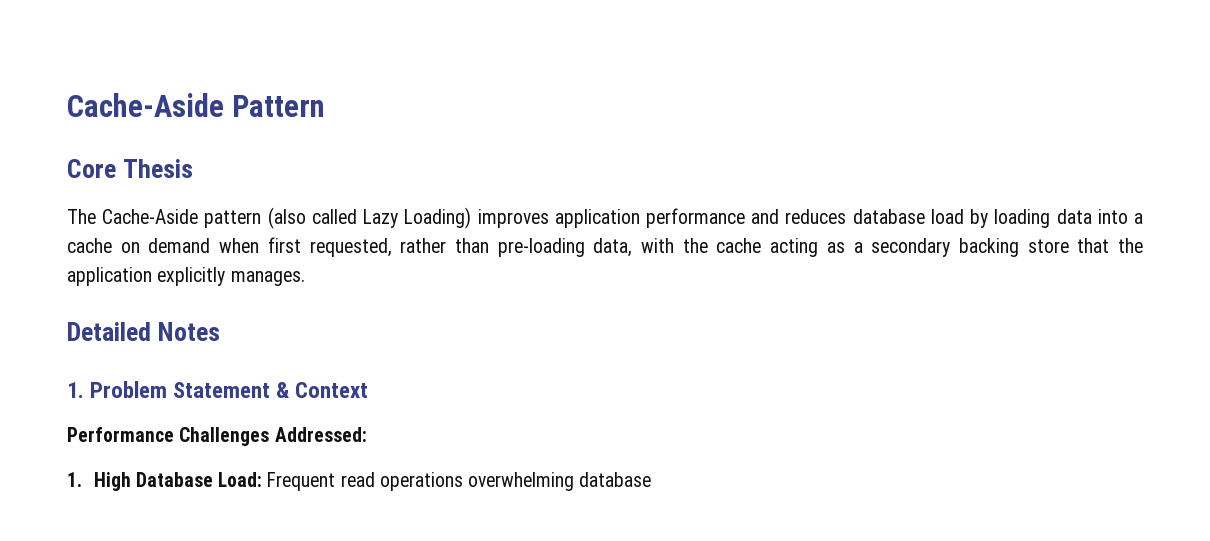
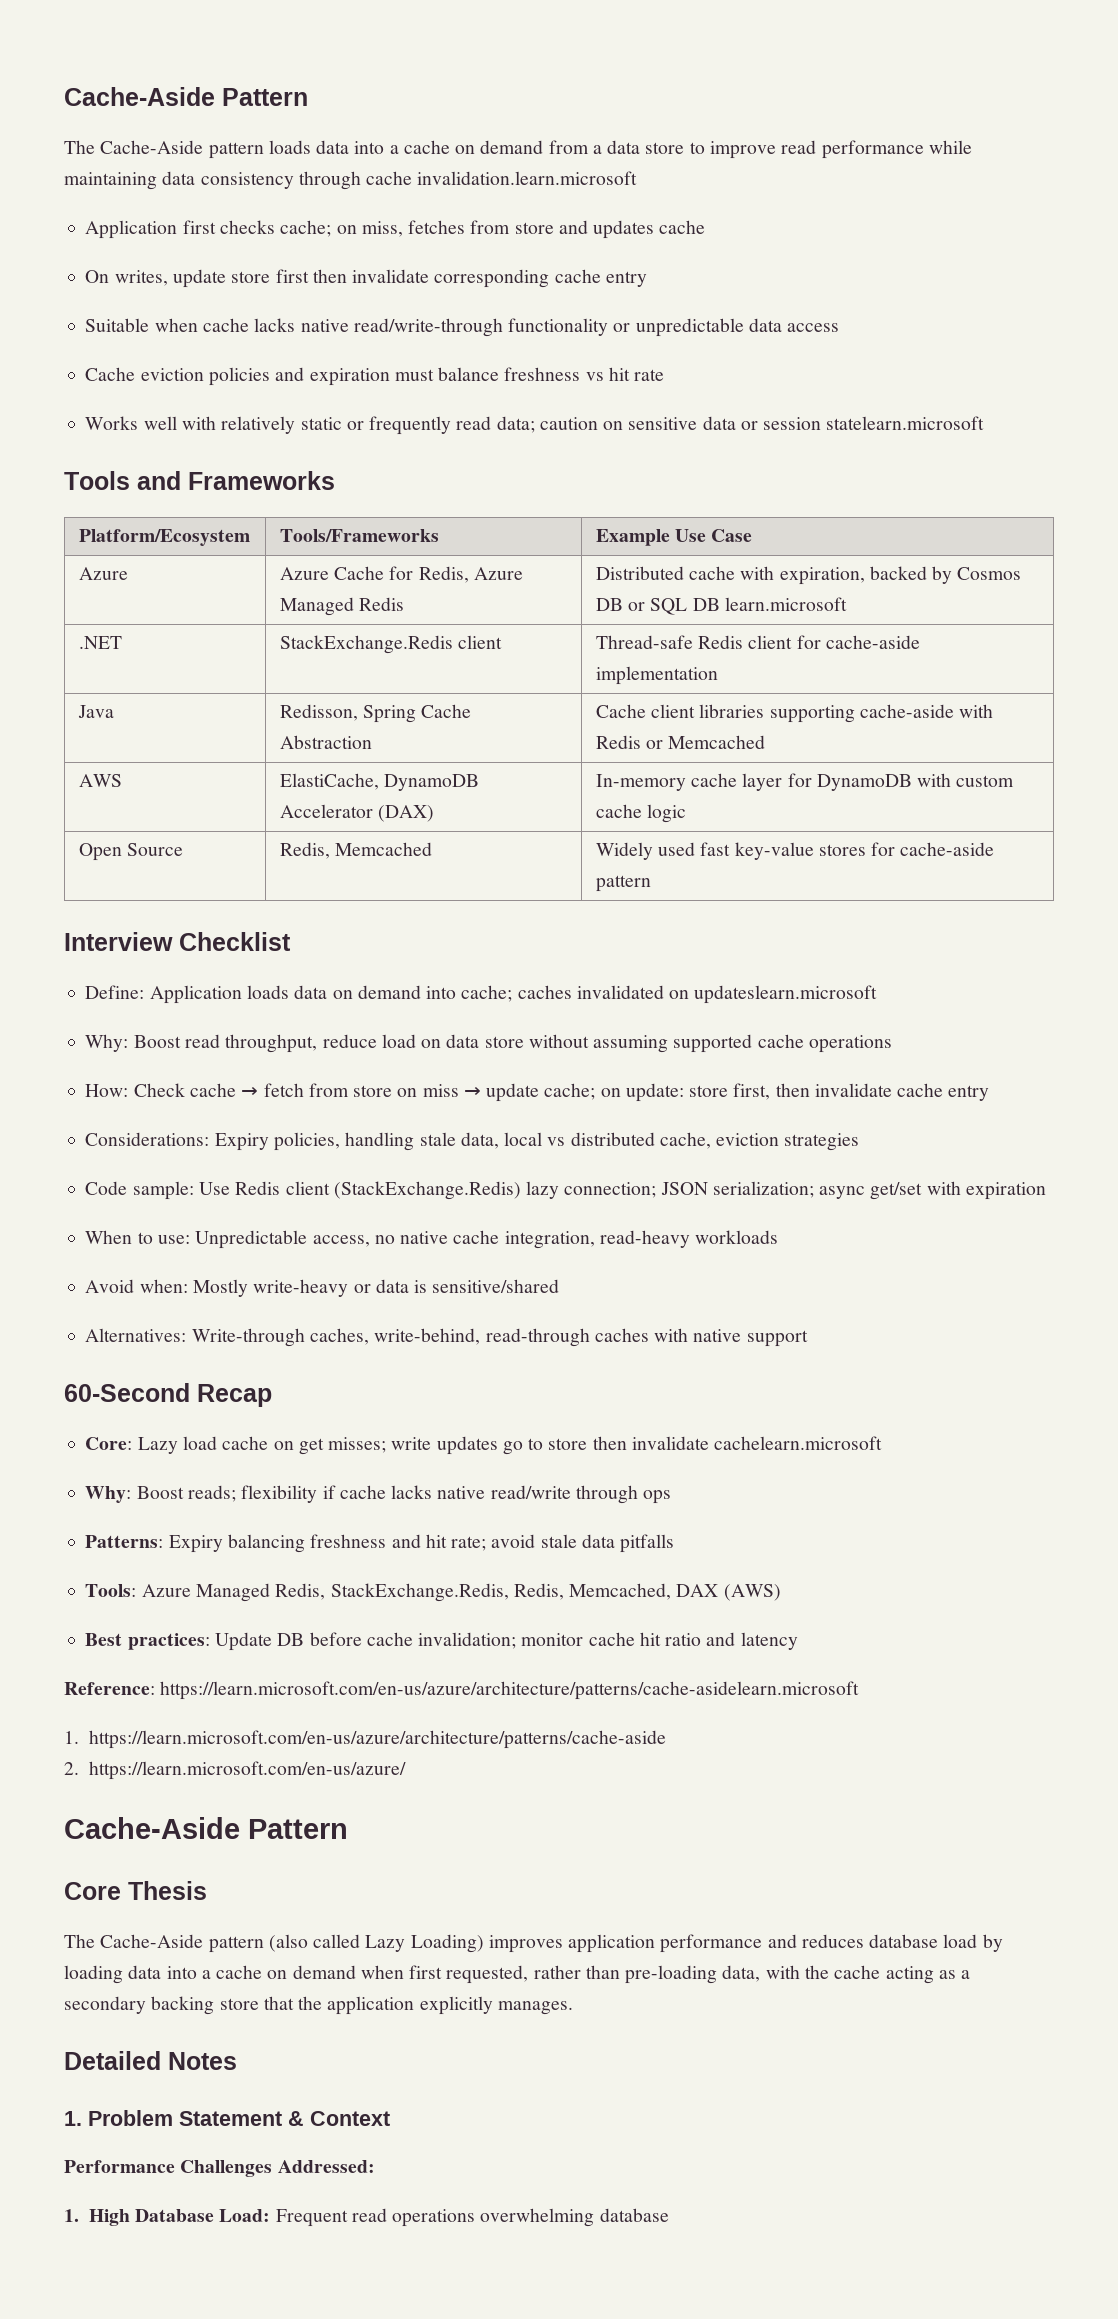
[67,93,326,117] Cache-Aside Pattern -> [64,87,308,106] [64,140,972,159] [64,171,638,190] [85,220,706,239] [85,269,647,288] [85,318,840,337] [85,367,665,386] [85,416,985,435] [64,471,335,490] [78,529,250,546] [279,529,439,542] [595,529,753,546] [78,567,128,580] [279,566,523,583] [279,597,405,616] [595,566,1022,585] [595,597,847,615] [78,636,122,649] [279,635,503,654] [595,635,920,649] [595,666,718,685] [77,705,114,718] [279,704,472,723] [279,735,372,749] [595,704,994,723] [595,735,766,749] [78,774,122,787] [279,773,480,791] [279,804,435,822] [595,773,1015,791] [595,804,687,823] [78,843,184,861] [279,842,433,859] [595,842,995,860] [595,875,651,892] [64,932,291,951] [85,985,878,1004] [85,1034,892,1053] [85,1083,990,1102] [85,1132,860,1151] [85,1181,1046,1200] [85,1230,779,1249] [85,1279,560,1297] [85,1328,808,1347] [64,1383,272,1407] [85,1436,883,1455] [85,1485,672,1504] [85,1534,675,1553] [85,1583,781,1602] [85,1632,798,1651] [64,1681,860,1700] [64,1730,666,1749] [64,1761,406,1780] [64,1817,348,1839] Cache-Aside Pattern // The Cache-Aside pattern loads data into a cache on demand from a data store to improve read performance while maintaining data consistency through cache invalidation.learn.microsoft // Application first checks cache; on miss, fetches from store and updates cache // On writes, update store first then invalidate corresponding cache entry // Suitable when cache lacks native read/write-through functionality or unpredictable data access // Cache eviction policies and expiration must balance freshness vs hit rate // Works well with relatively static or frequently read data; caution on sensitive data or session statelearn.microsoft // Tools and Frameworks // Platform/Ecosystem | Tools/Frameworks | Example Use Case // Azure | Azure Cache for Redis, Azure Managed Redis | Distributed cache with expiration, backed by Cosmos DB or SQL DB learn.microsoft // .NET | StackExchange.Redis client | Thread-safe Redis client for cache-aside implementation // Java | Redisson, Spring Cache Abstraction | Cache client libraries supporting cache-aside with Redis or Memcached // AWS | ElastiCache, DynamoDB Accelerator (DAX) | In-memory cache layer for DynamoDB with custom cache logic // Open Source | Redis, Memcached | Widely used fast key-value stores for cache-aside pattern // Interview Checklist // Define: Application loads data on demand into cache; caches invalidated on updateslearn.microsoft // Why: Boost read throughput, reduce load on data store without assuming supported cache operations // How: Check cache → fetch from store on miss → update cache; on update: store first, then invalidate cache entry // Considerations: Expiry policies, handling stale data, local vs distributed cache, eviction strategies // Code sample: Use Redis client (StackExchange.Redis) lazy connection; JSON serialization; async get/set with expiration // When to use: Unpredictable access, no native cache integration, read-heavy workloads // Avoid when: Mostly write-heavy or data is sensitive/shared // Alternatives: Write-through caches, write-behind, read-through caches with native support // 60-Second Recap // Core: Lazy load cache on get misses; write updates go to store then invalidate cachelearn.microsoft // Why: Boost reads; flexibility if cache lacks native read/write through ops // Patterns: Expiry balancing freshness and hit rate; avoid stale data pitfalls // Tools: Azure Managed Redis, StackExchange.Redis, Redis, Memcached, DAX (AWS) // Best practices: Update DB before cache invalidation; monitor cache hit ratio and latency // Reference: https://learn.microsoft.com/en-us/azure/architecture/patterns/cache-asidelearn.microsoft // 1. https://learn.microsoft.com/en-us/azure/architecture/patterns/cache-aside // 2. https://learn.microsoft.com/en-us/azure/ // Cache-Aside Pattern

